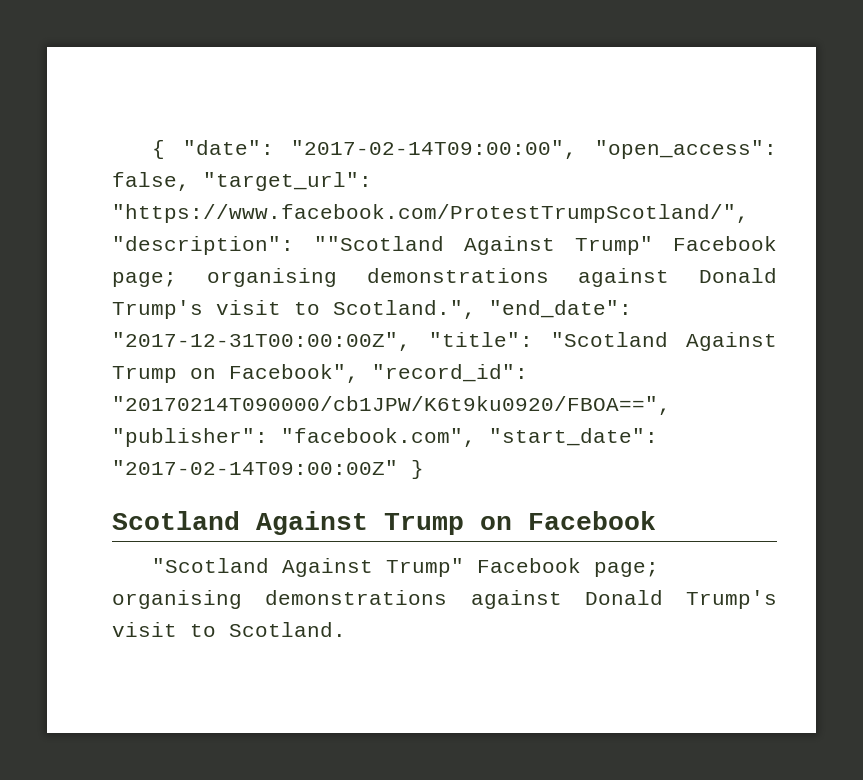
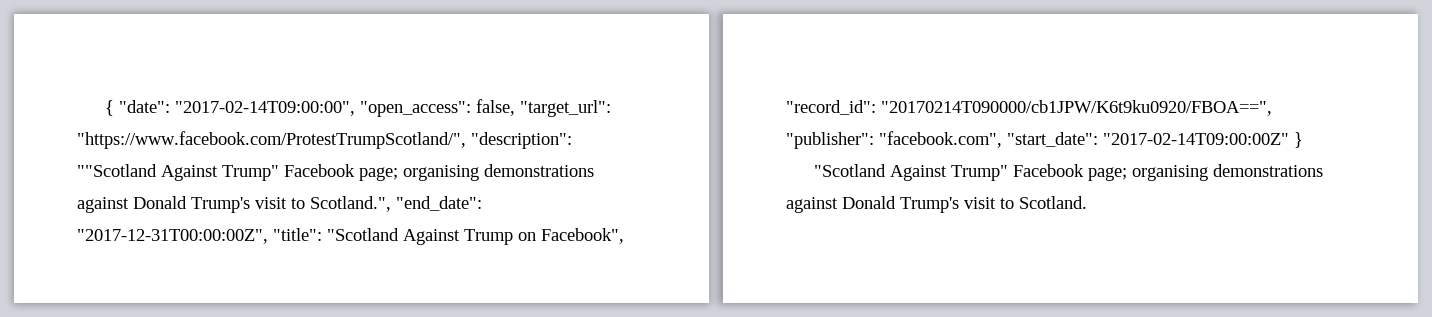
[112,511,656,535] // Scotland Against Trump on Facebook -> (1303, 140) none

